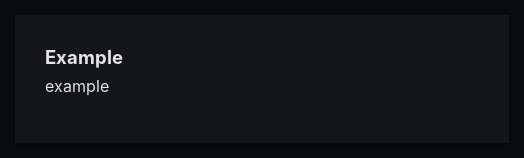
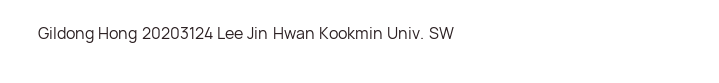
[45,50,123,68] [45,80,109,96] Example // example -> [38,27,454,43] Gildong Hong 20203124 Lee Jin Hwan Kookmin Univ. SW

